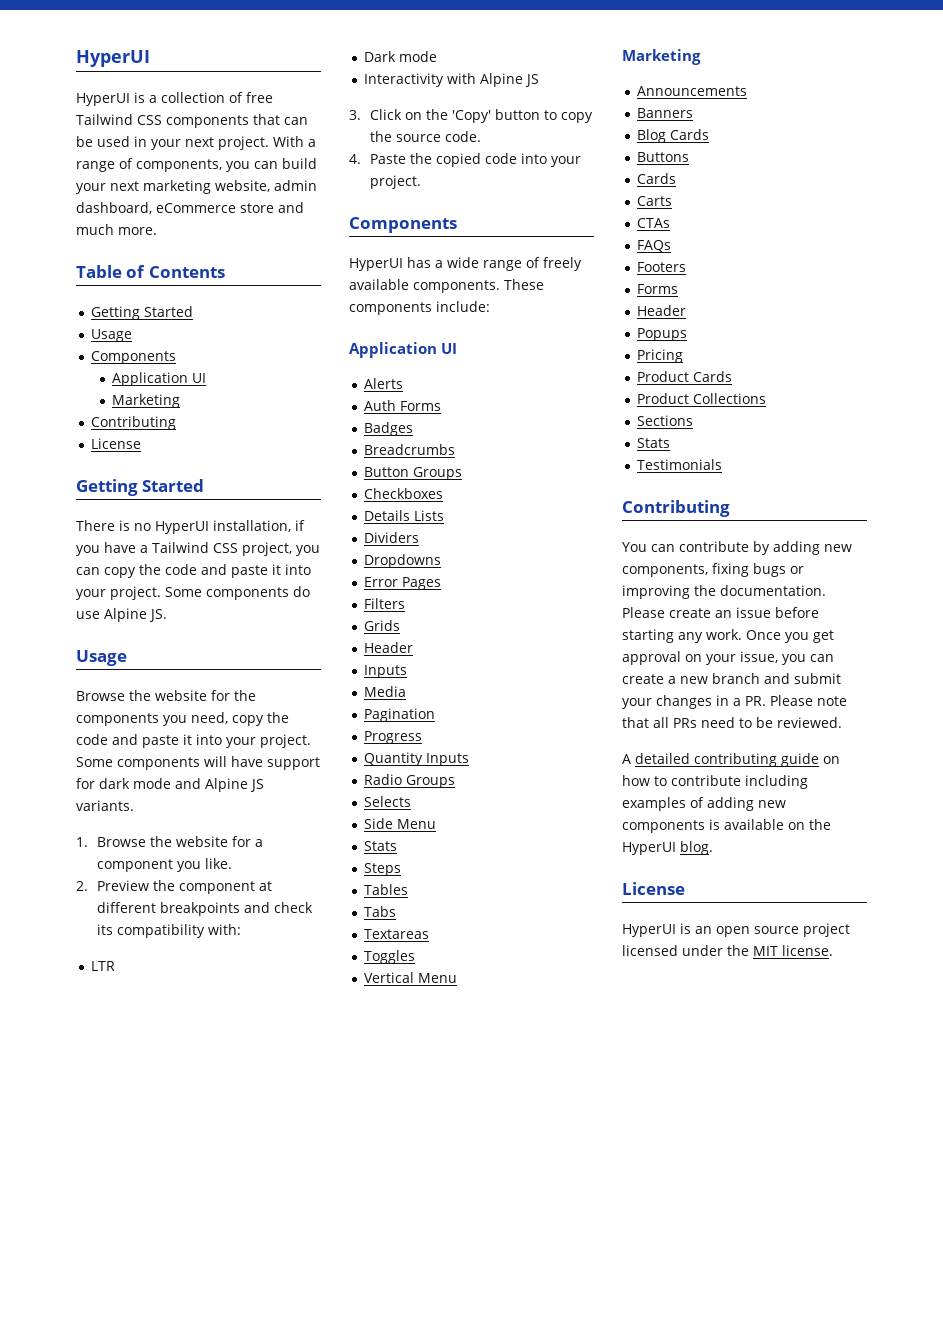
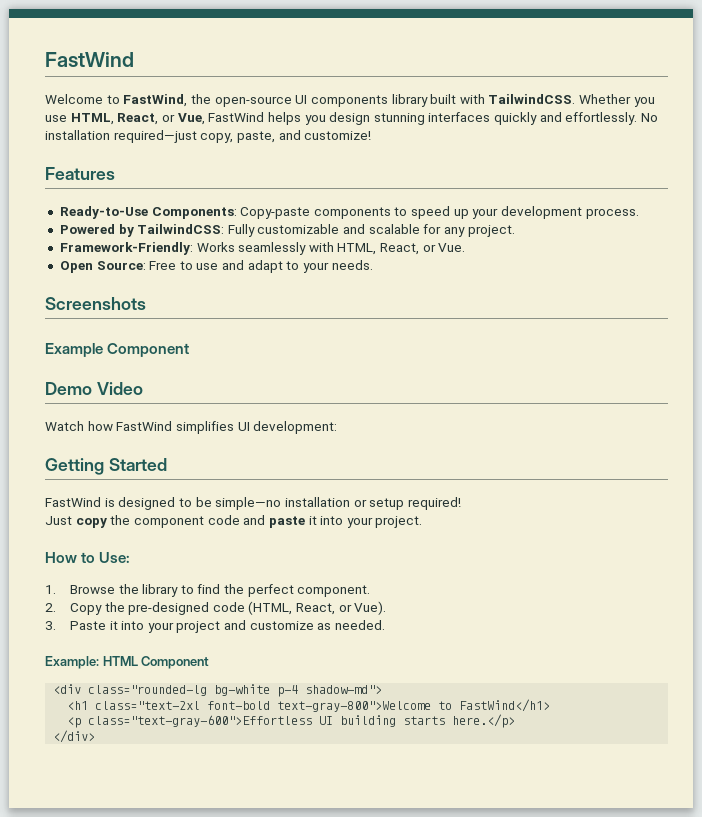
[76,50,150,67] [76,92,273,106] [76,114,308,128] [76,136,316,150] [76,158,317,172] [76,180,317,194] [76,202,304,214] [76,224,157,235] [76,265,225,278] [91,306,194,320] [91,329,133,342] [91,351,177,364] [112,372,207,386] [112,394,181,408] [91,416,177,430] [91,438,142,449] [76,479,205,496] [76,520,305,534] [76,542,320,556] [76,564,311,578] [76,586,310,600] [76,608,167,622] [76,650,127,666] [76,690,256,701] [76,712,289,726] [76,734,311,748] [76,756,320,770] [76,778,264,792] [76,800,134,811] [76,836,263,847] [96,858,232,872] [76,880,272,894] [96,902,313,916] [96,924,241,938] [91,961,116,971] [364,51,438,62] [364,73,540,87] [349,109,593,123] [369,131,481,142] [349,153,581,167] [369,175,421,189] [349,217,457,233] [349,257,582,271] [349,279,544,293] [349,301,490,315] [349,342,458,358] [364,378,404,389] [364,400,442,411] [364,422,414,436] [364,444,456,455] [364,467,463,480] [364,488,444,499] [364,510,445,521] [364,532,420,543] [364,554,442,568] [364,577,442,590] [364,598,406,609] [364,620,401,631] [364,642,414,653] [364,665,408,678] [364,686,407,697] [364,708,436,722] [364,731,423,744] [364,752,470,766] [364,774,456,788] [364,796,412,807] [364,818,437,829] [364,841,398,851] [364,863,402,876] [364,884,409,895] [364,906,397,917] [364,929,430,939] [364,950,416,964] [364,972,458,983] [622,49,701,65] [637,86,748,96] [637,108,694,118] [637,129,710,143] [637,152,690,162] [637,173,677,184] [637,196,673,206] [637,218,671,228] [637,240,672,252] [637,262,687,272] [637,284,679,294] [637,305,687,316] [637,328,688,341] [637,349,684,363] [637,371,733,382] [637,393,767,404] [637,415,694,426] [637,438,671,448] [637,459,723,470] [622,500,730,517] [622,541,852,555] [622,563,804,577] [622,585,826,599] [622,607,819,618] [622,629,834,643] [622,651,834,665] [622,673,841,684] [622,695,847,709] [622,717,842,728] [622,753,840,767] [622,775,808,789] [622,797,786,811] [622,819,831,833] [622,841,713,855] [622,882,685,895] [622,923,850,937] [622,945,833,956] HyperUI // HyperUI is a collection of free Tailwind CSS components that can be used in your next project. With a range of components, you can build your next marketing website, admin dashboard, eCommerce store and much more. // Table of Contents // Getting Started // Usage // Components // Application UI // Marketing // Contributing // License // Getting Started // There is no HyperUI installation, if you have a Tailwind CSS project, you can copy the code and paste it into your project. Some components do use Alpine JS. // Usage // Browse the website for the components you need, copy the code and paste it into your project. Some components will have support for dark mode and Alpine JS variants. // 1. Browse the website for a component you like. // 2. Preview the component at different breakpoints and check its compatibility with: // LTR // Dark mode // Interactivity with Alpine JS // 3. Click on the 'Copy' button to copy the source code. // 4. Paste the copied code into your project. // Components // HyperUI has a wide range of freely available components. These components include: // Application UI // Alerts // Auth Forms // Badges // Breadcrumbs // Button Groups // Checkboxes // Details Lists // Dividers // Dropdowns // Error Pages // Filters // Grids // Header // Inputs // Media // Pagination // Progress // Quantity Inputs // Radio Groups // Selects // Side Menu // Stats // Steps // Tables // Tabs // Textareas // Toggles // Vertical Menu // Marketing // Announcements // Banners // Blog Cards // Buttons // Cards // Carts // CTAs // FAQs // Footers // Forms // Header // Popups // Pricing // Product Cards // Product Collections // Sections // Stats // Testimonials // Contributing // You can contribute by adding new components, fixing bugs or improving the documentation. Please create an issue before starting any work. Once you get approval on your issue, you can create a new branch and submit your changes in a PR. Please note that all PRs need to be reviewed. // A detailed contributing guide on how to contribute including examples of adding new components is available on the HyperUI blog. // License // HyperUI is an open source project licensed under the MIT license. -> [45,52,134,67] [45,94,655,107] [45,112,659,125] [45,130,372,143] [45,167,115,180] [59,206,639,219] [59,224,515,237] [59,242,466,255] [59,260,373,273] [45,297,146,310] [45,343,190,357] [45,382,143,395] [45,421,338,434] [45,458,167,475] [45,497,461,510] [45,515,423,528] [45,552,131,563] [45,584,371,597] [45,601,387,615] [45,620,386,633] [45,656,210,669] [53,684,383,697] [67,699,551,712] [67,714,516,728] [53,730,96,743] FastWind // Welcome to FastWind, the open-source UI components library built with TailwindCSS. Whether you use HTML, React, or Vue, FastWind helps you design stunning interfaces quickly and effortlessly. No installation required—just copy, paste, and customize! // Features // Ready-to-Use Components: Copy-paste components to speed up your development process. // Powered by TailwindCSS: Fully customizable and scalable for any project. // Framework-Friendly: Works seamlessly with HTML, React, or Vue. // Open Source: Free to use and adapt to your needs. // Screenshots // Example Component // Demo Video // Watch how FastWind simplifies UI development: // Getting Started // FastWind is designed to be simple—no installation or setup required! // Just copy the component code and paste it into your project. // How to Use: // 1. Browse the library to find the perfect component. // 2. Copy the pre-designed code (HTML, React, or Vue). // 3. Paste it into your project and customize as needed. // Example: HTML Component // <div class="rounded-lg bg-white p-4 shadow-md"> // <h1 class="text-2xl font-bold text-gray-800">Welcome to FastWind</h1> // <p class="text-gray-600">Effortless UI building starts here.</p> // </div>

